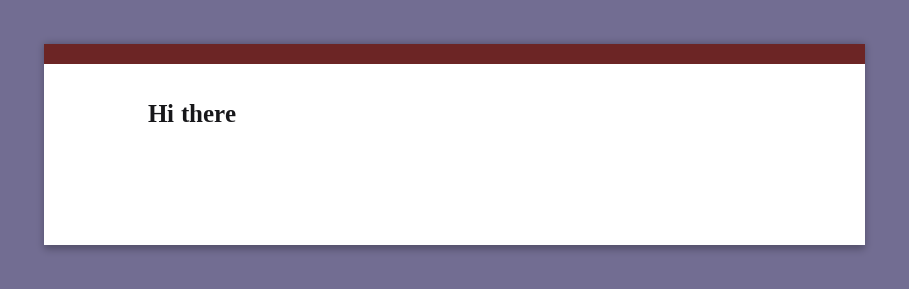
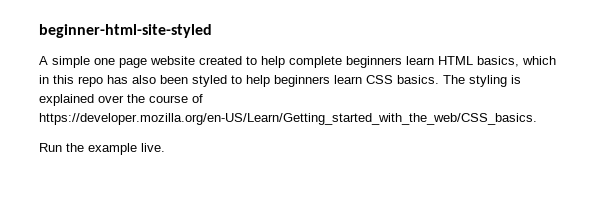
[148,104,236,122] Hi there -> [39,24,212,38] [39,56,556,68] [39,75,521,87] [39,94,203,106] [39,113,537,125] [39,143,165,155] beginner-html-site-styled // A simple one page website created to help complete beginners learn HTML basics, which in this repo has also been styled to help beginners learn CSS basics. The styling is explained over the course of https://developer.mozilla.org/en-US/Learn/Getting_started_with_the_web/CSS_basics. // Run the example live.

